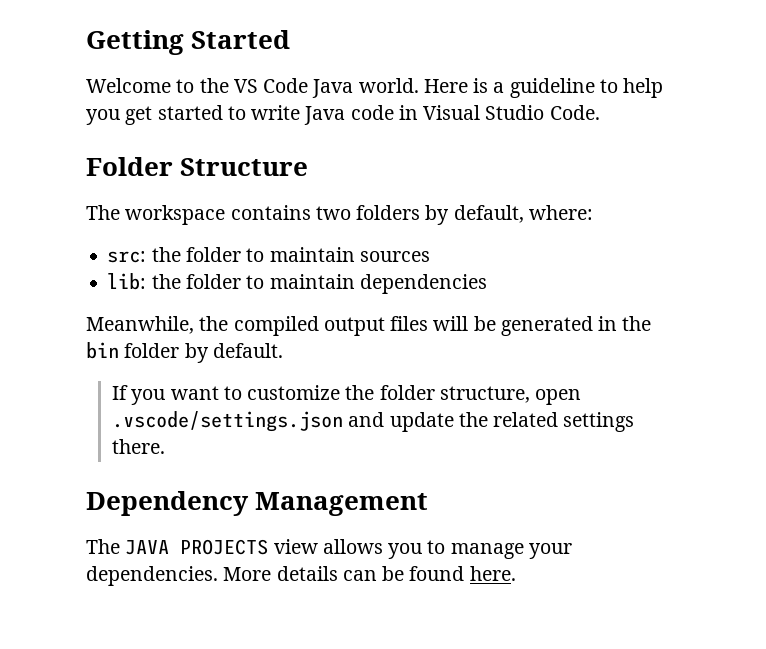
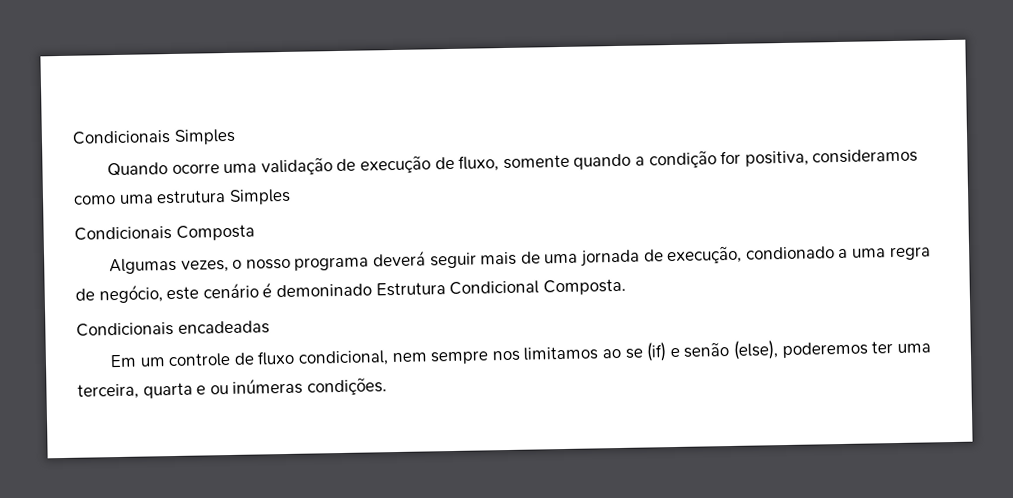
[86,30,291,55] [86,78,664,98] [86,105,600,125] [86,157,309,176] [86,205,593,225] [107,247,430,263] [107,273,487,294] [86,316,652,336] [86,342,283,363] [112,385,582,405] [112,411,635,432] [112,439,166,454] [86,491,429,516] [86,539,572,559] [86,566,516,586] Getting Started // Welcome to the VS Code Java world. Here is a guideline to help you get started to write Java code in Visual Studio Code. // Folder Structure // The workspace contains two folders by default, where: // src: the folder to maintain sources // lib: the folder to maintain dependencies // Meanwhile, the compiled output files will be generated in the bin folder by default. // If you want to customize the folder structure, open .vscode/settings.json and update the related settings there. // Dependency Management // The JAVA PROJECTS view allows you to manage your dependencies. More details can be found here. -> [72,128,236,145] [107,148,919,177] [73,188,291,205] [74,224,255,241] [109,245,931,275] [75,278,626,304] [76,320,270,337] [110,340,931,368] [77,377,387,400] Condicionais Simples // Quando ocorre uma validação de execução de fluxo, somente quando a condição for positiva, consideramos como uma estrutura Simples // Condicionais Composta // Algumas vezes, o nosso programa deverá seguir mais de uma jornada de execução, condionado a uma regra de negócio, este cenário é demoninado Estrutura Condicional Composta. // Condicionais encadeadas // Em um controle de fluxo condicional, nem sempre nos limitamos ao se (if) e senão (else), poderemos ter uma terceira, quarta e ou inúmeras condições.

